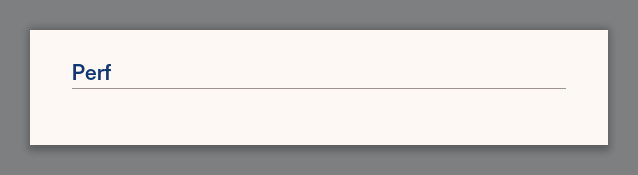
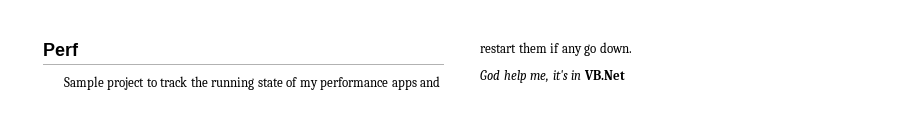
(111, 72) none -> [63,76,441,90] [480,42,632,56] [480,70,625,83] // Sample project to track the running state of my performance apps and restart them if any go down. // God help me, it's in VB.Net

